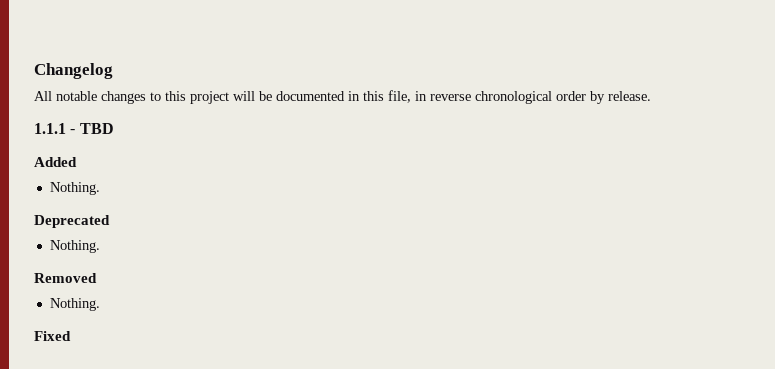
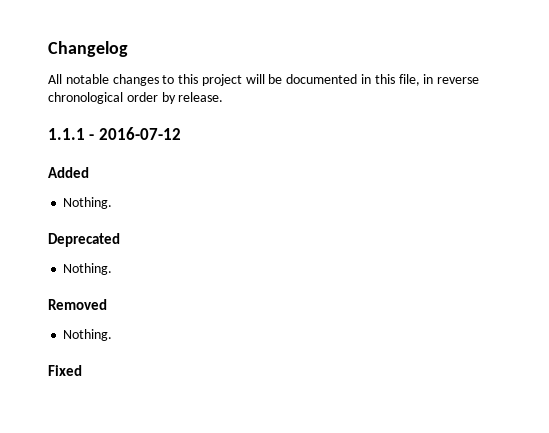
[79,123,114,134] TBD -> [98,127,181,140] 2016-07-12

